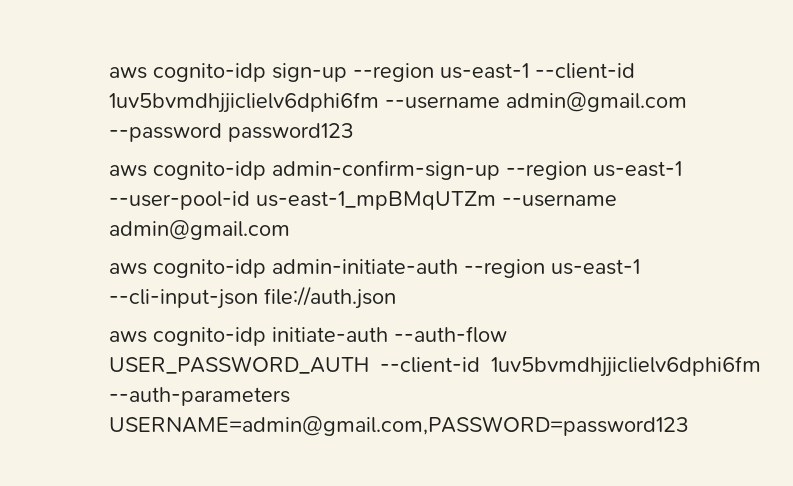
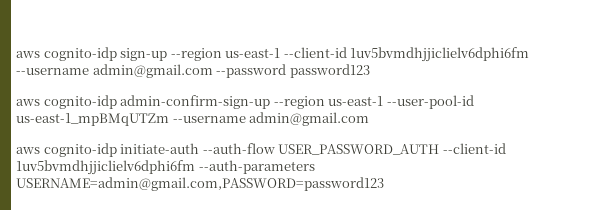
[109,259,640,278] [109,286,396,309] // aws cognito-idp admin-initiate-auth --region us-east-1 --cli-input-json file://auth.json -> (370, 119) none

